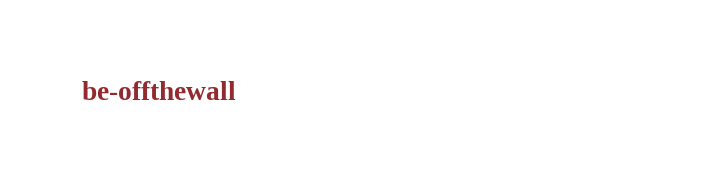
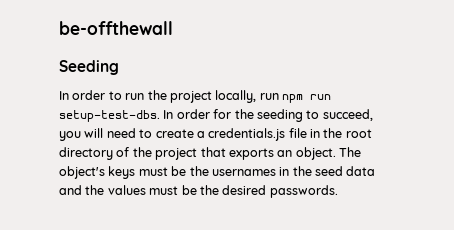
(236, 90) none -> [59,60,119,75] [59,90,331,103] [59,109,373,122] [59,128,372,141] [59,147,361,160] [59,166,376,179] [59,185,338,198] // Seeding // In order to run the project locally, run npm run setup-test-dbs. In order for the seeding to succeed, you will need to create a credentials.js file in the root directory of the project that exports an object. The object's keys must be the usernames in the seed data and the values must be the desired passwords.

